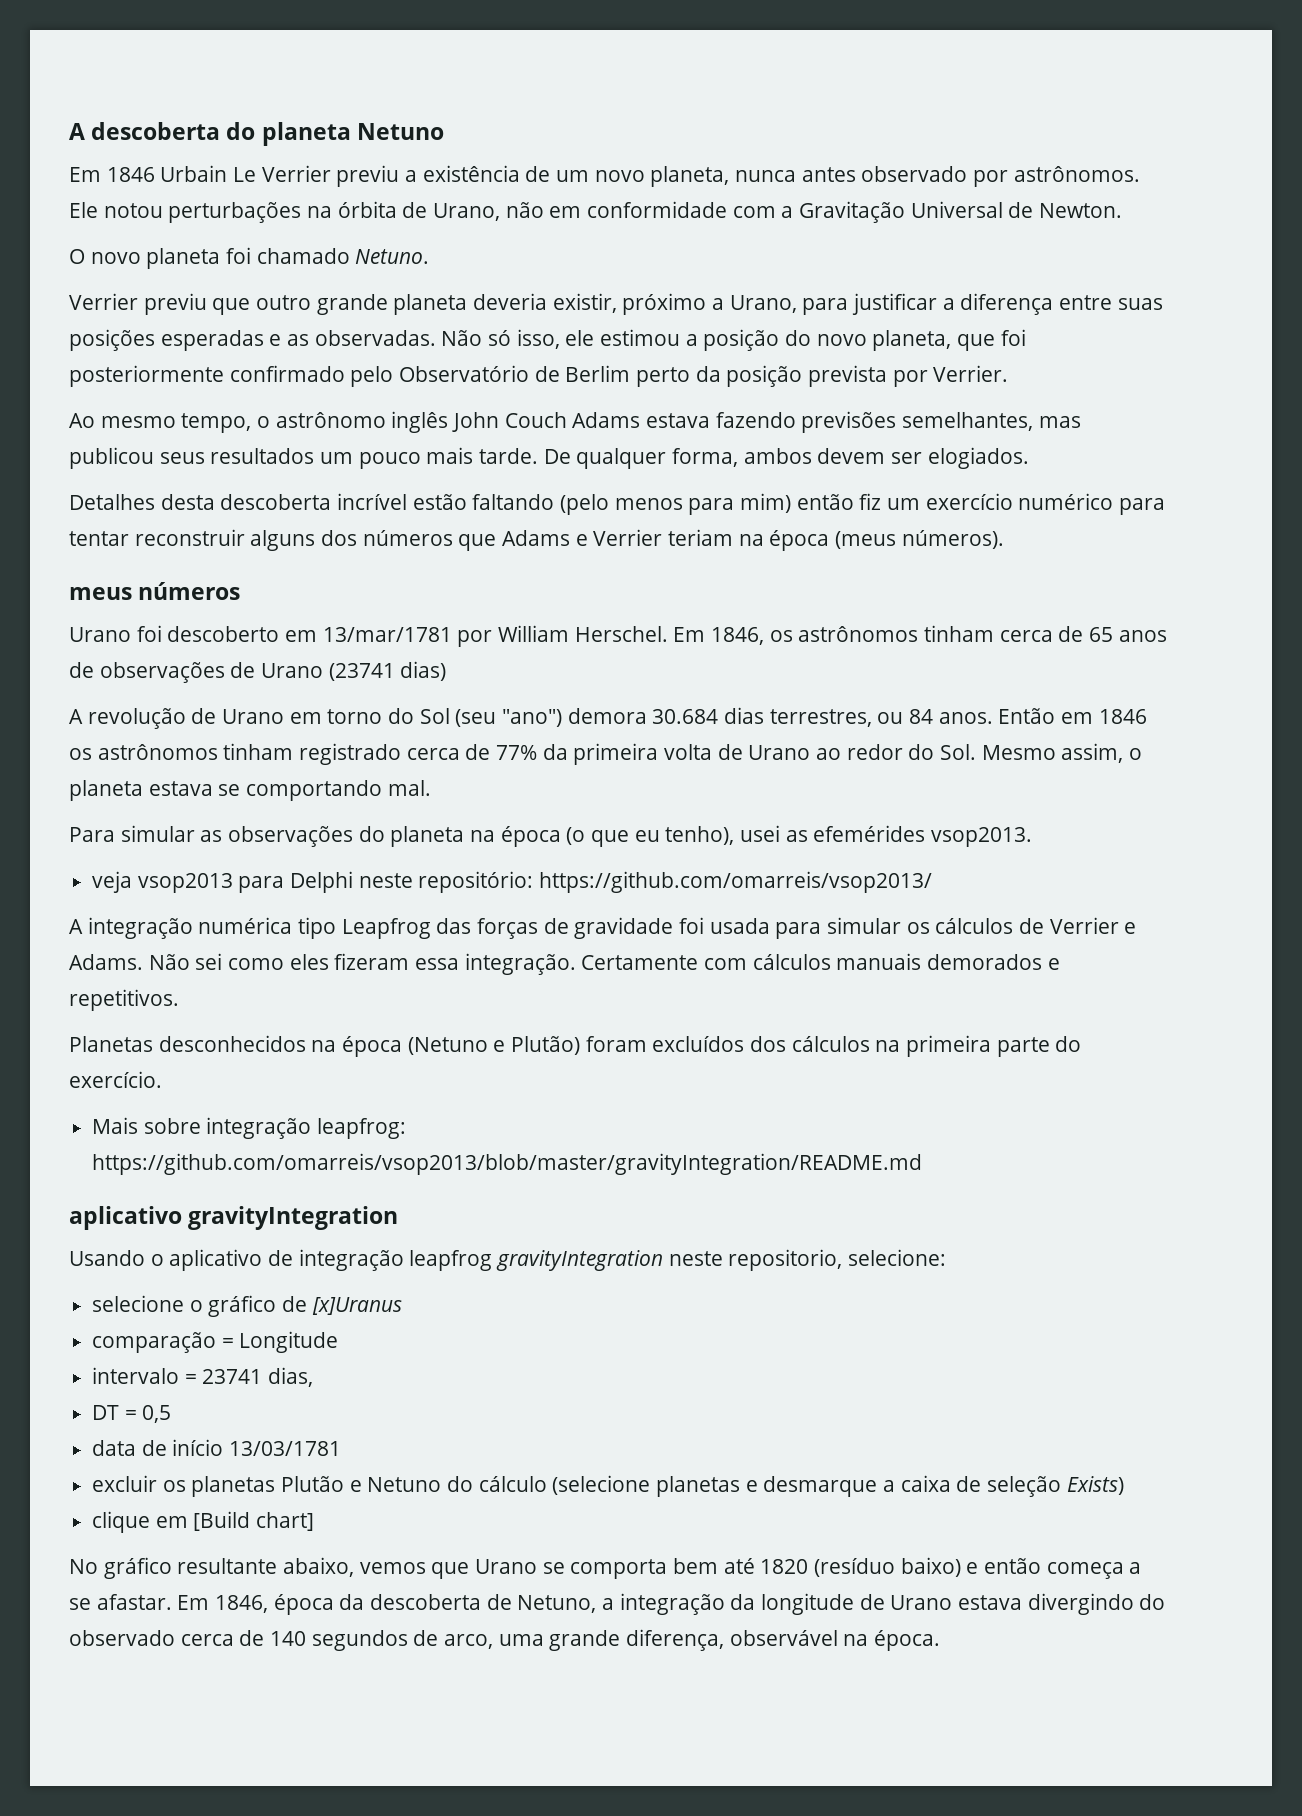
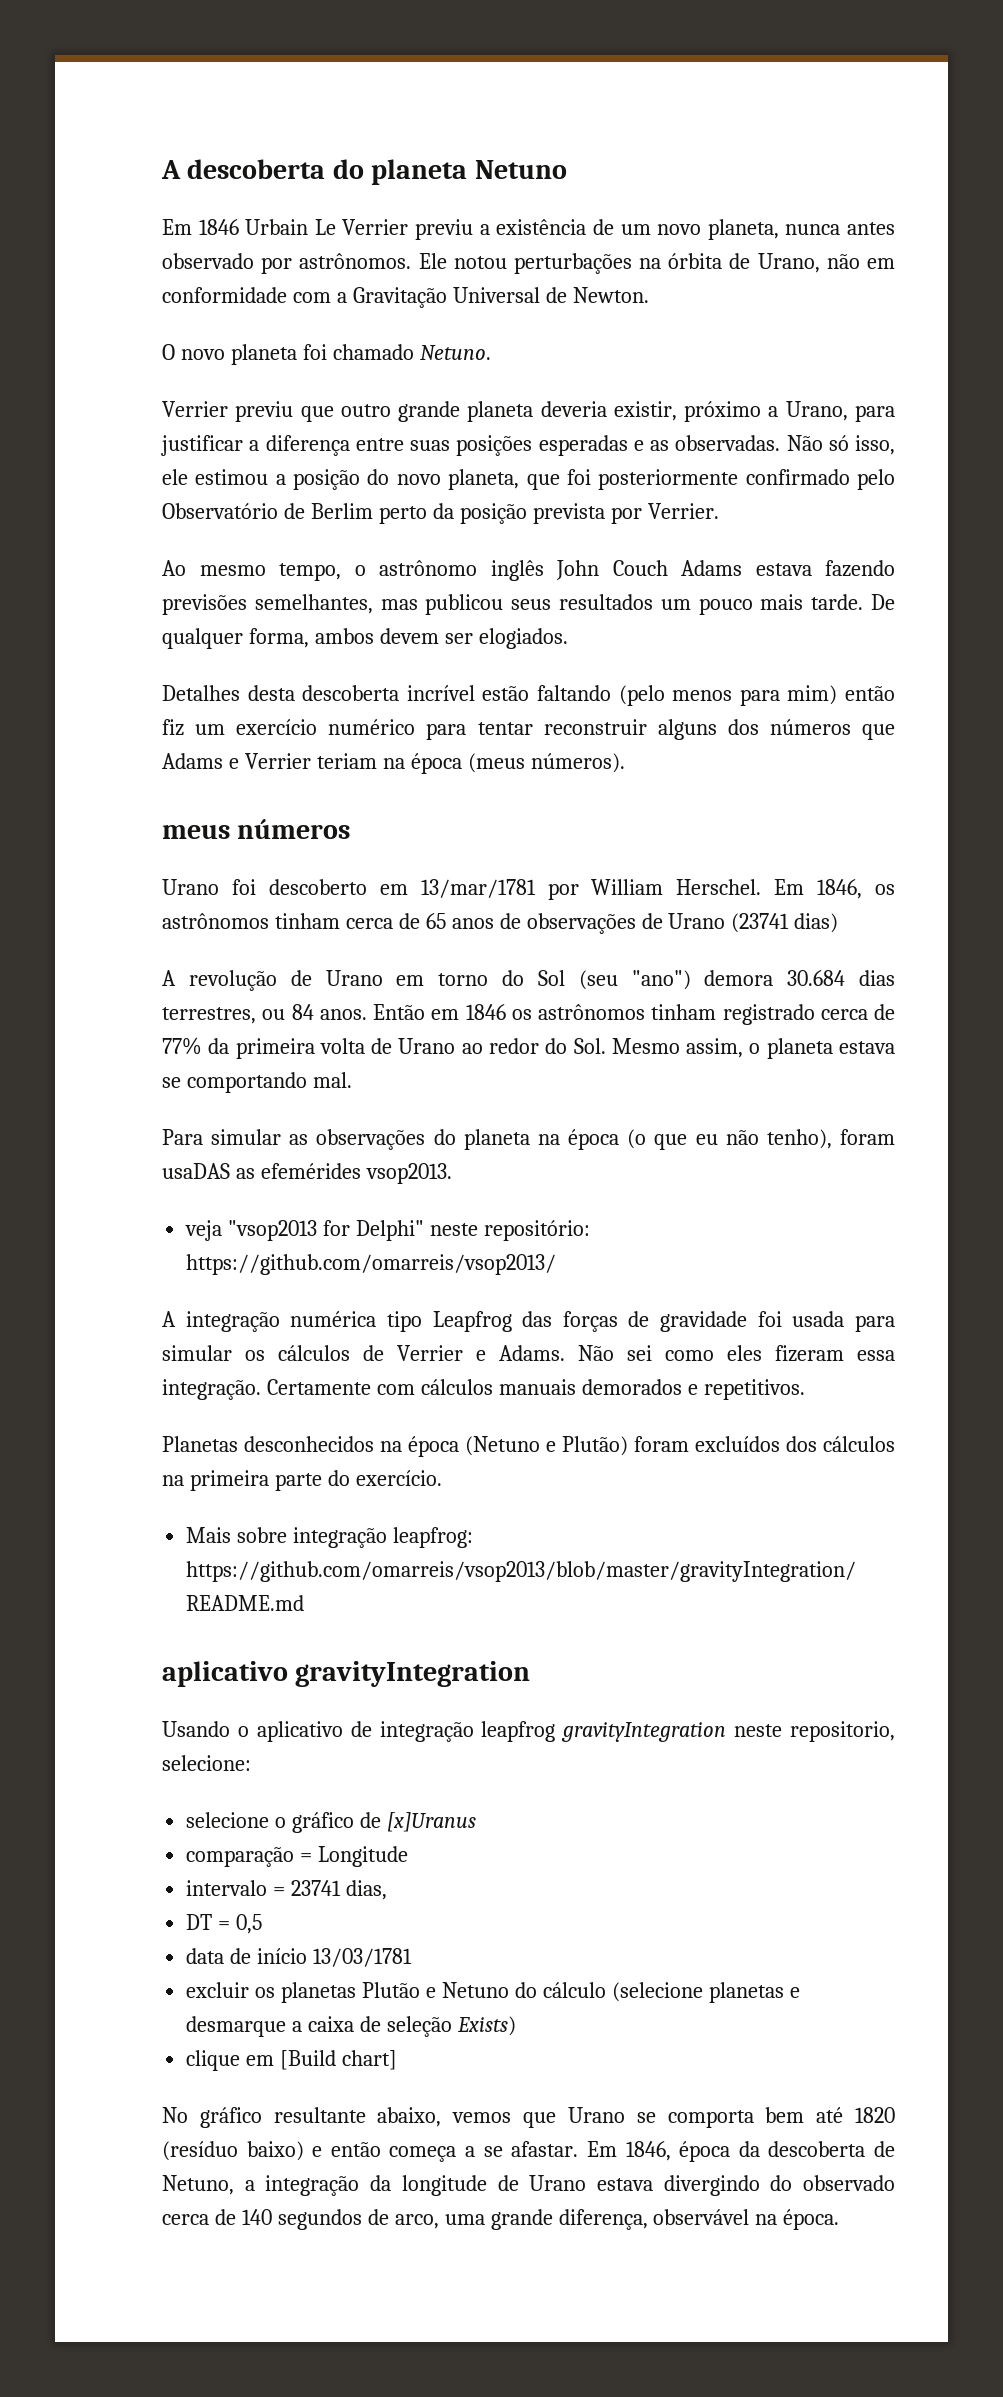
[665,825,781,845] tenho), usei -> [725,1129,895,1149] [162,1163,230,1179] não tenho), foram usaDAS
[137,871,354,893] vsop2013 para Delphi -> [228,1220,425,1241] "vsop2013 for Delphi"

